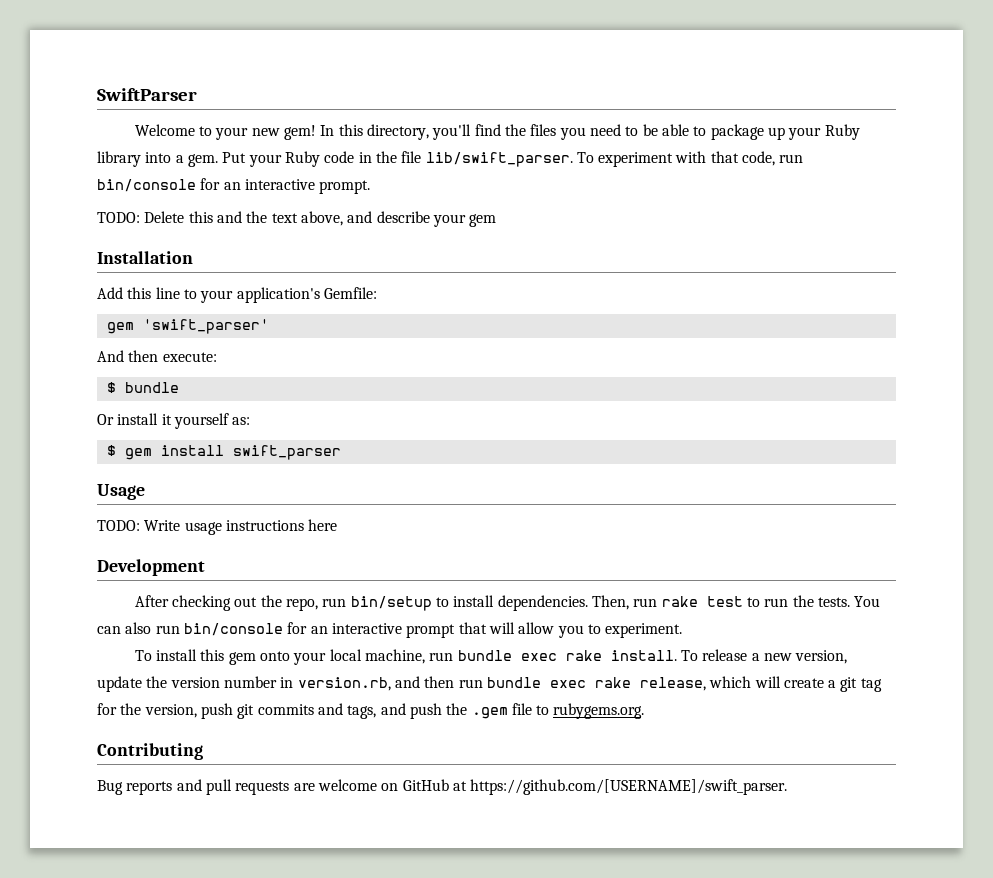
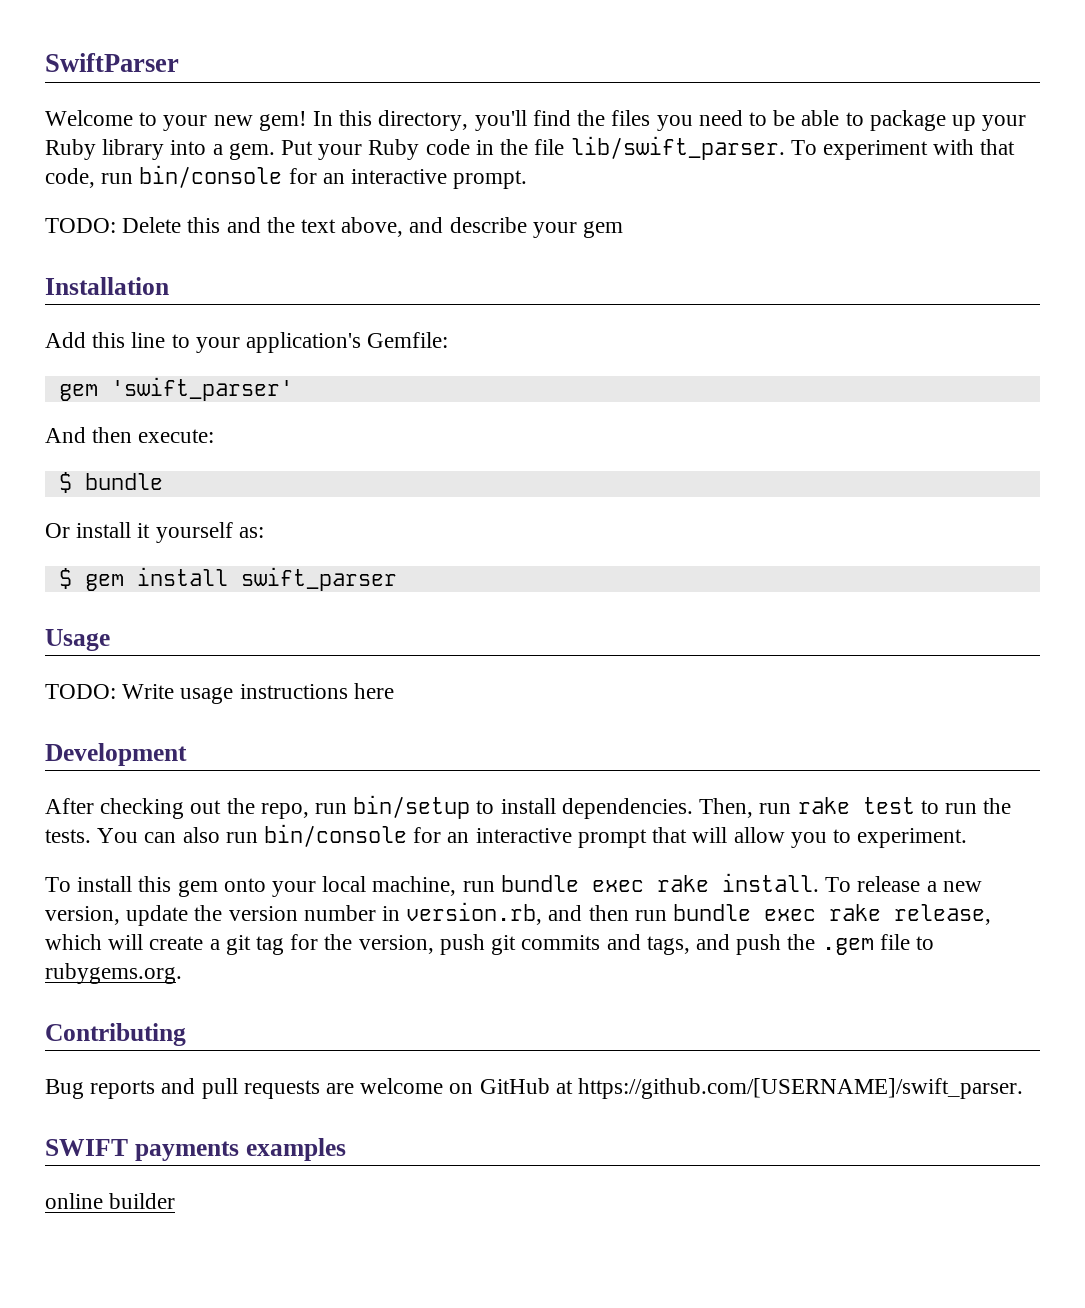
(788, 787) none -> [45,1138,346,1161] [45,1193,176,1209] // SWIFT payments examples // online builder

